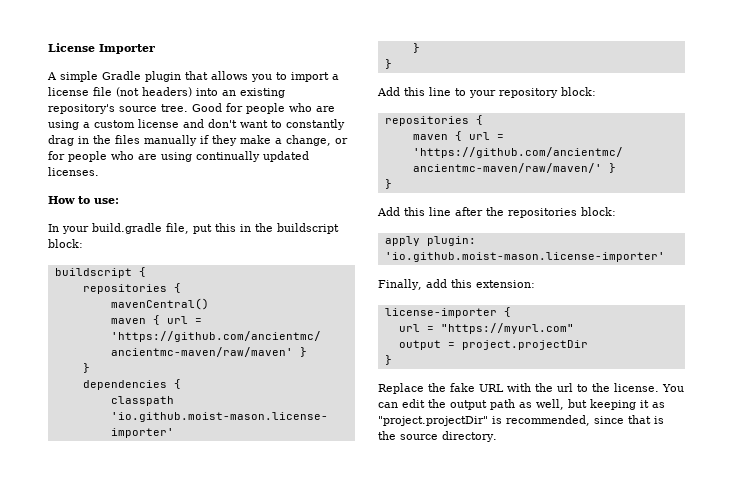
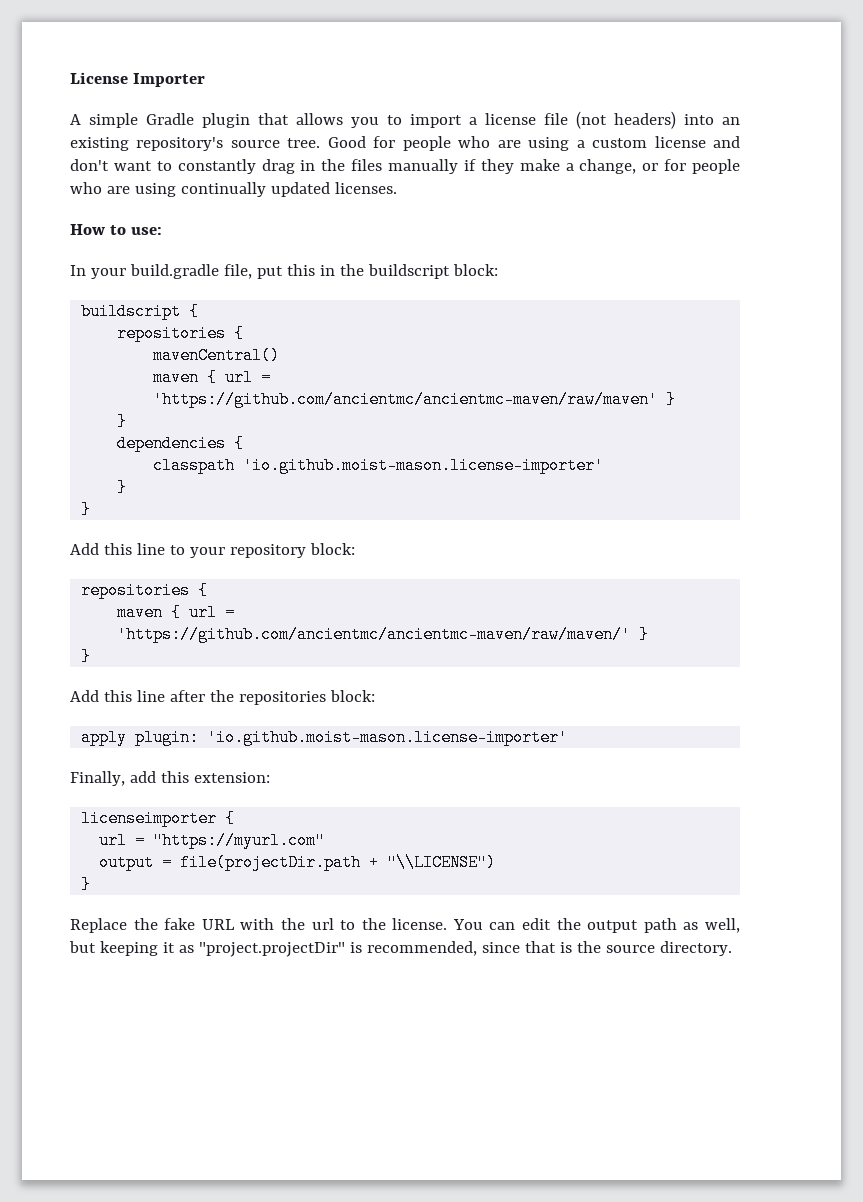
[384,308,497,318] license-importer -> [81,810,218,827] licenseimporter
[461,340,588,350] project.projectDir -> [180,854,497,871] file(projectDir.path + "\\LICENSE")

